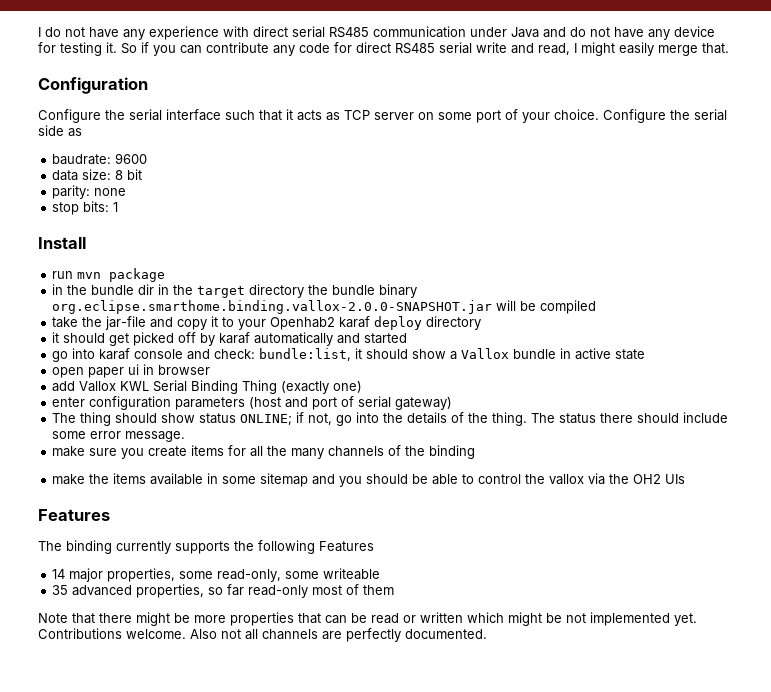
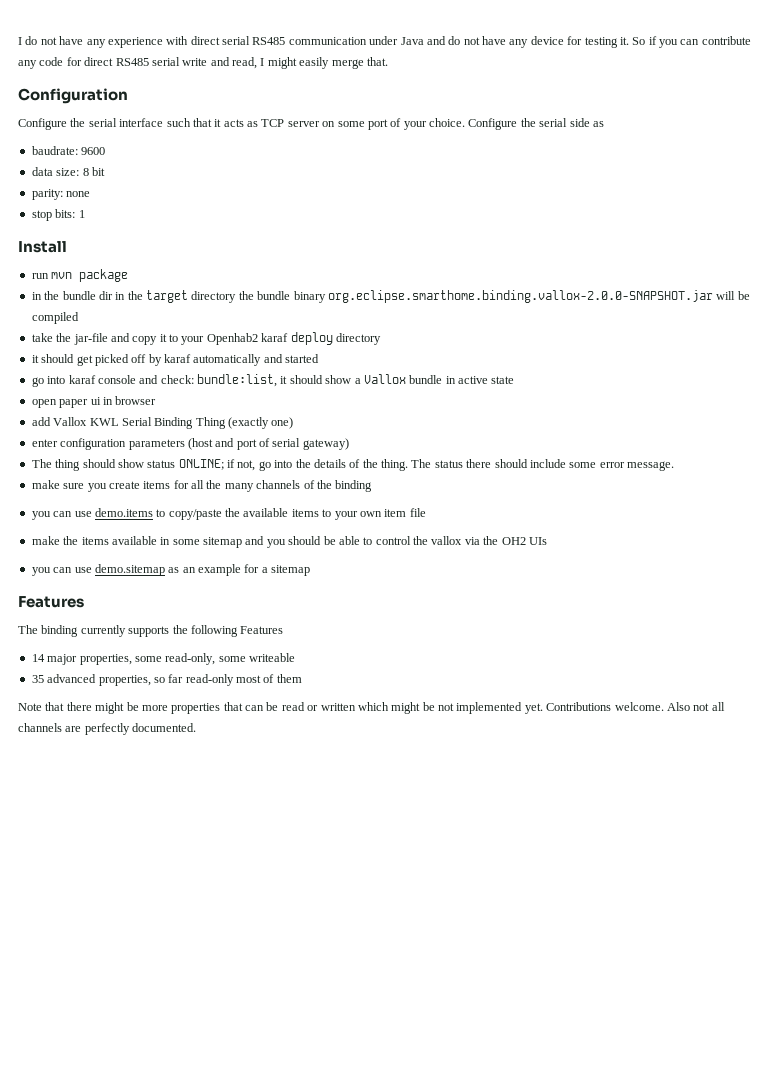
(476, 452) none -> [31,508,426,520] // you can use demo.items to copy/paste the available items to your own item file
(686, 479) none -> [31,564,311,576] // you can use demo.sitemap as an example for a sitemap

